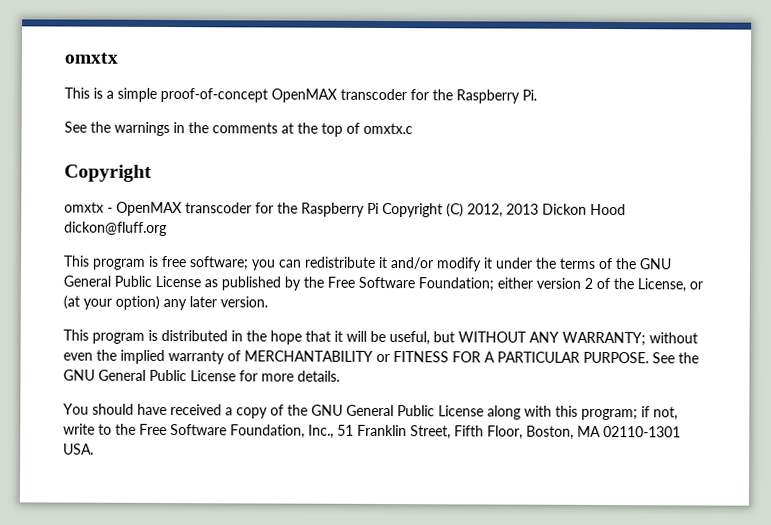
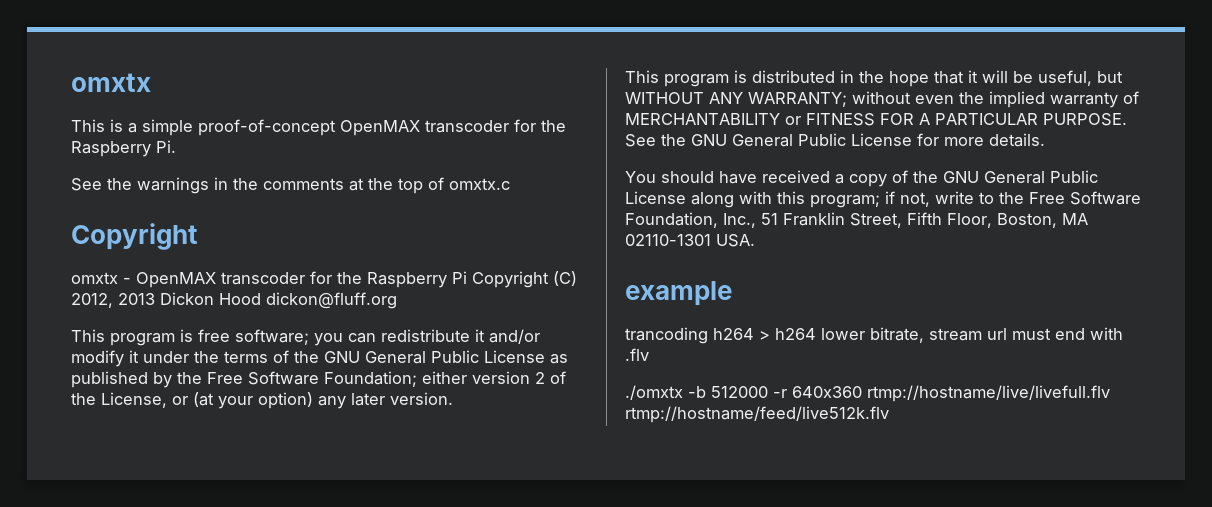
(94, 449) none -> [625,281,732,306] [625,327,1123,344] [625,348,649,361] [625,385,1110,402] [625,406,889,423] // example // trancoding h264 > h264 lower bitrate, stream url must end with .flv // ./omxtx -b 512000 -r 640x360 rtmp://hostname/live/livefull.flv rtmp://hostname/feed/live512k.flv

